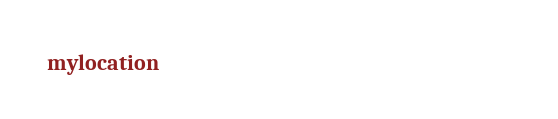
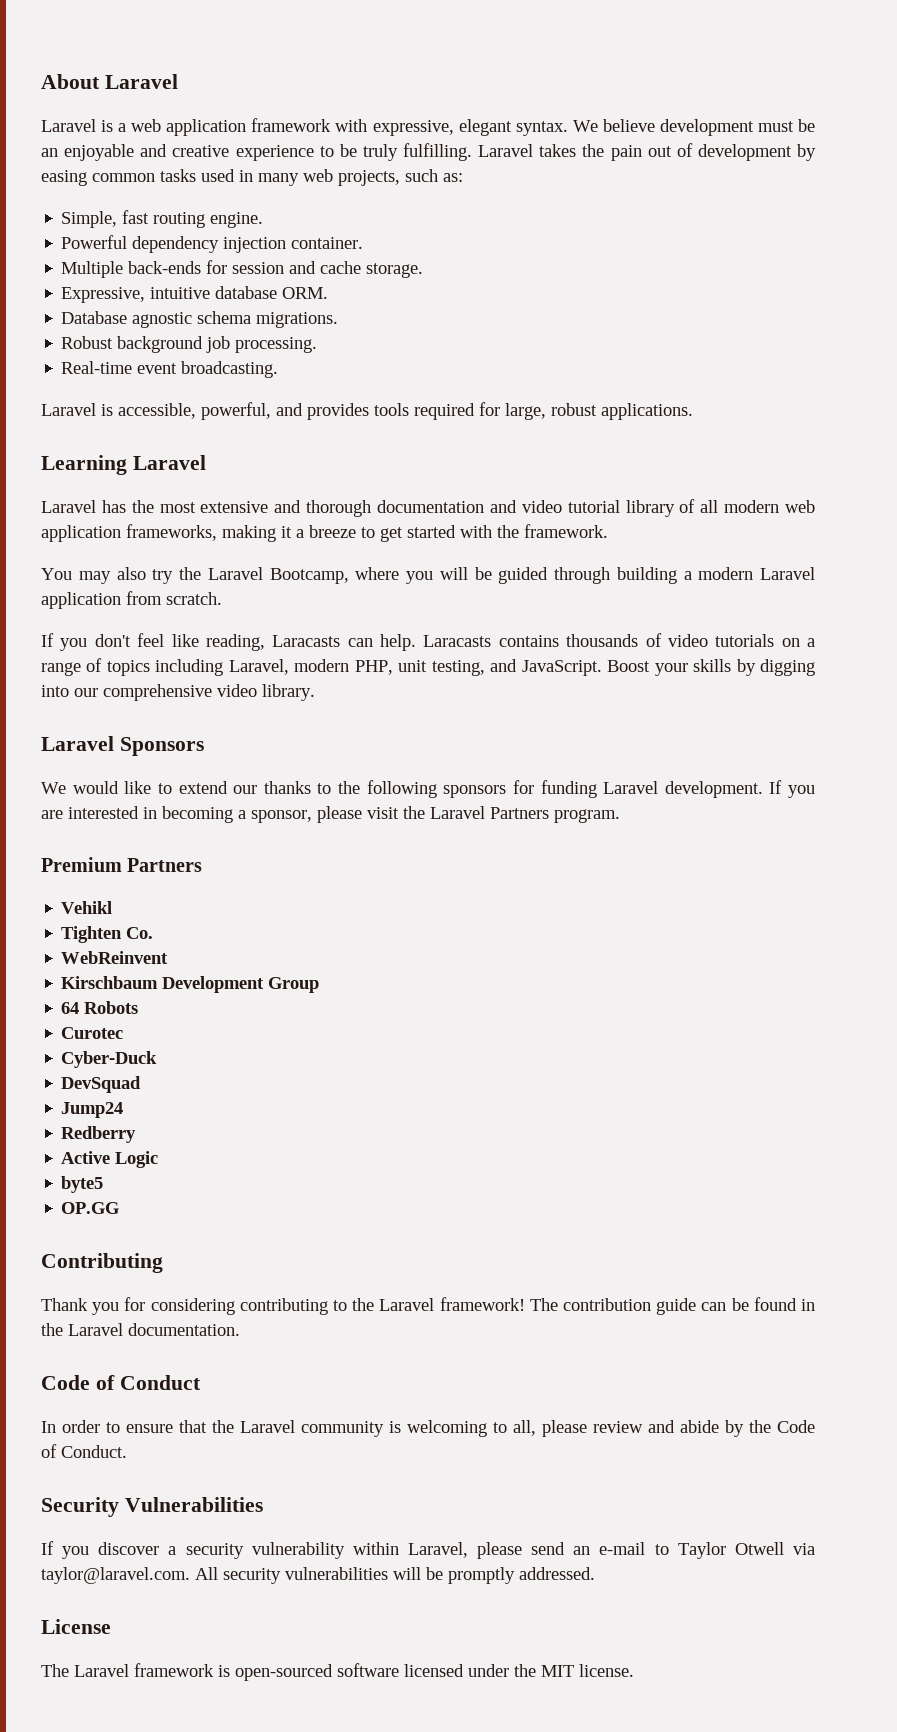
[47,54,159,75] mylocation -> [41,74,178,89] [41,118,815,136] [41,143,816,161] [41,169,463,186] [61,210,264,228] [61,235,364,253] [61,260,424,278] [61,286,329,303] [61,311,339,328] [61,336,318,353] [61,361,279,378] [41,402,693,420] [41,455,206,475] [41,499,816,517] [41,524,608,542] [41,567,815,584] [41,591,222,609] [41,633,815,651] [41,658,815,676] [41,684,315,701] [41,736,204,756] [41,780,815,798] [41,806,620,823] [41,857,203,872] [61,901,113,914] [61,926,154,943] [61,951,169,964] [61,976,320,993] [61,1001,139,1014] [61,1027,124,1039] [61,1051,158,1068] [61,1076,142,1093] [61,1102,124,1118] [61,1126,137,1143] [61,1151,159,1168] [61,1176,104,1193] [61,1202,120,1214] [41,1253,163,1273] [41,1297,816,1315] [41,1323,240,1336] [41,1375,201,1390] [41,1420,815,1437] [41,1444,127,1458] [41,1497,263,1517] [41,1541,815,1559] [41,1567,595,1584] [41,1619,111,1634] [41,1663,634,1681] About Laravel // Laravel is a web application framework with expressive, elegant syntax. We believe development must be an enjoyable and creative experience to be truly fulfilling. Laravel takes the pain out of development by easing common tasks used in many web projects, such as: // Simple, fast routing engine. // Powerful dependency injection container. // Multiple back-ends for session and cache storage. // Expressive, intuitive database ORM. // Database agnostic schema migrations. // Robust background job processing. // Real-time event broadcasting. // Laravel is accessible, powerful, and provides tools required for large, robust applications. // Learning Laravel // Laravel has the most extensive and thorough documentation and video tutorial library of all modern web application frameworks, making it a breeze to get started with the framework. // You may also try the Laravel Bootcamp, where you will be guided through building a modern Laravel application from scratch. // If you don't feel like reading, Laracasts can help. Laracasts contains thousands of video tutorials on a range of topics including Laravel, modern PHP, unit testing, and JavaScript. Boost your skills by digging into our comprehensive video library. // Laravel Sponsors // We would like to extend our thanks to the following sponsors for funding Laravel development. If you are interested in becoming a sponsor, please visit the Laravel Partners program. // Premium Partners // Vehikl // Tighten Co. // WebReinvent // Kirschbaum Development Group // 64 Robots // Curotec // Cyber-Duck // DevSquad // Jump24 // Redberry // Active Logic // byte5 // OP.GG // Contributing // Thank you for considering contributing to the Laravel framework! The contribution guide can be found in the Laravel documentation. // Code of Conduct // In order to ensure that the Laravel community is welcoming to all, please review and abide by the Code of Conduct. // Security Vulnerabilities // If you discover a security vulnerability within Laravel, please send an e-mail to Taylor Otwell via taylor@laravel.com. All security vulnerabilities will be promptly addressed. // License // The Laravel framework is open-sourced software licensed under the MIT license.

